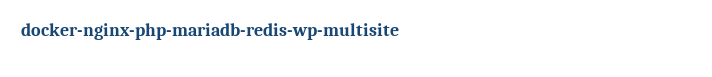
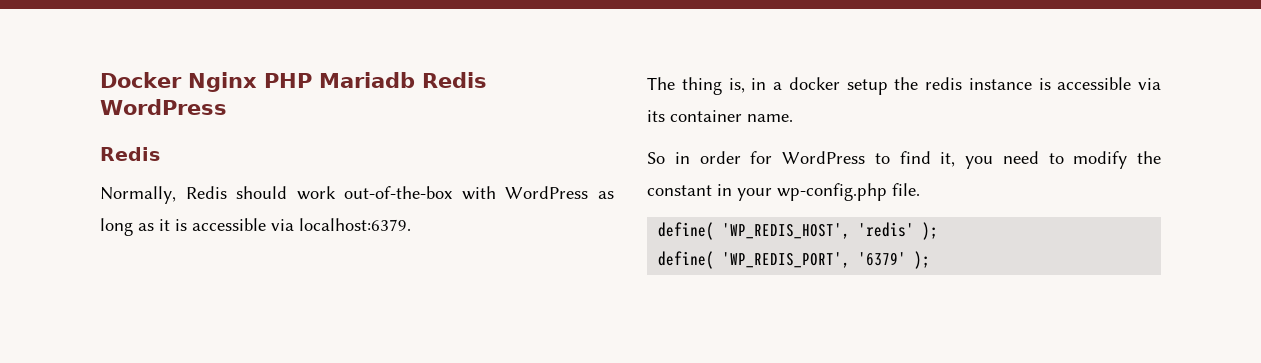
[21,23,399,40] docker-nginx-php-mariadb-redis-wp-multisite -> [100,72,487,92] [100,99,227,115] [100,147,160,161] [100,186,614,204] [100,218,411,236] [647,77,1161,95] [647,110,793,122] [647,151,1161,169] [647,183,920,201] [658,222,939,240] [658,251,931,269] Docker Nginx PHP Mariadb Redis WordPress // Redis // Normally, Redis should work out-of-the-box with WordPress as long as it is accessible via localhost:6379. // The thing is, in a docker setup the redis instance is accessible via its container name. // So in order for WordPress to find it, you need to modify the constant in your wp-config.php file. // define( 'WP_REDIS_HOST', 'redis' ); // define( 'WP_REDIS_PORT', '6379' );

